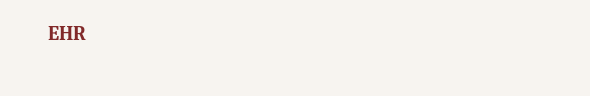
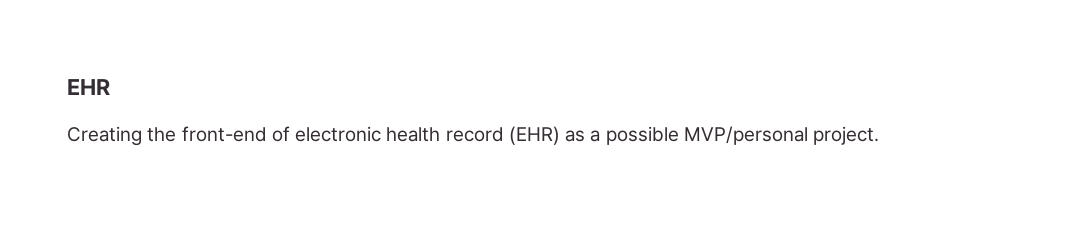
(86, 33) none -> [67,126,880,146] // Creating the front-end of electronic health record (EHR) as a possible MVP/personal project.

